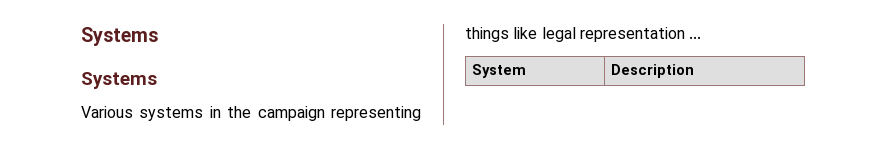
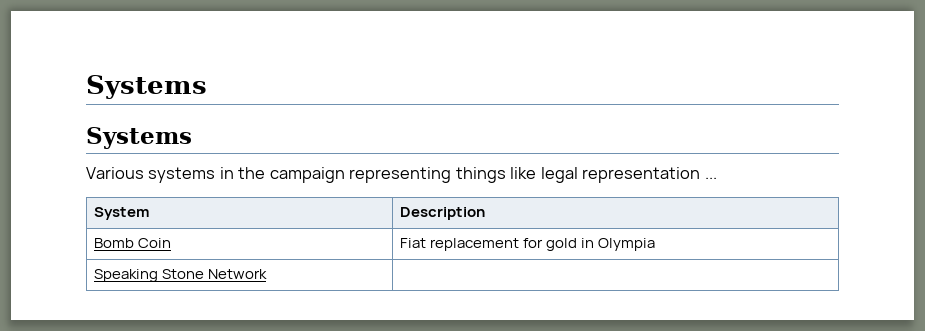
(694, 71) none -> [94,238,172,248] [400,238,656,251] [94,269,268,282] // Bomb Coin | Fiat replacement for gold in Olympia // Speaking Stone Network |

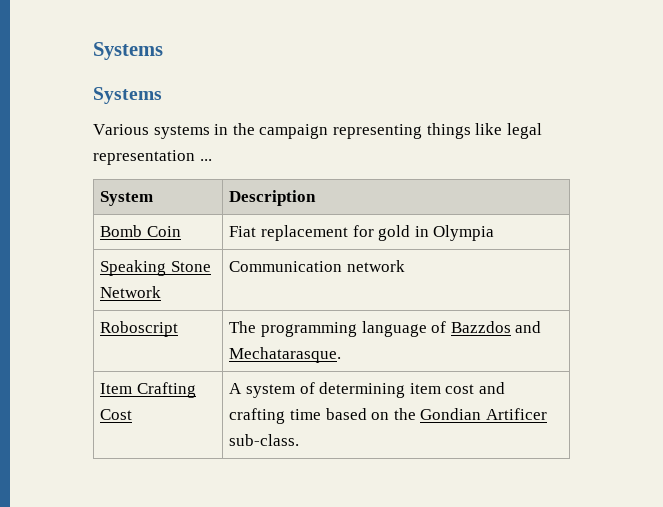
(268, 274) none -> [229,260,406,272] [100,321,179,337] [229,321,542,337] [229,347,342,363] [100,382,197,398] [100,409,133,420] [229,382,506,398] [229,408,548,424] [229,434,300,446] Communication network // Roboscript | The programming language of Bazzdos and Mechatarasque. // Item Crafting Cost | A system of determining item cost and crafting time based on the Gondian Artificer sub-class.

